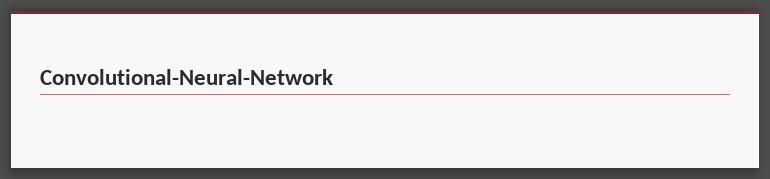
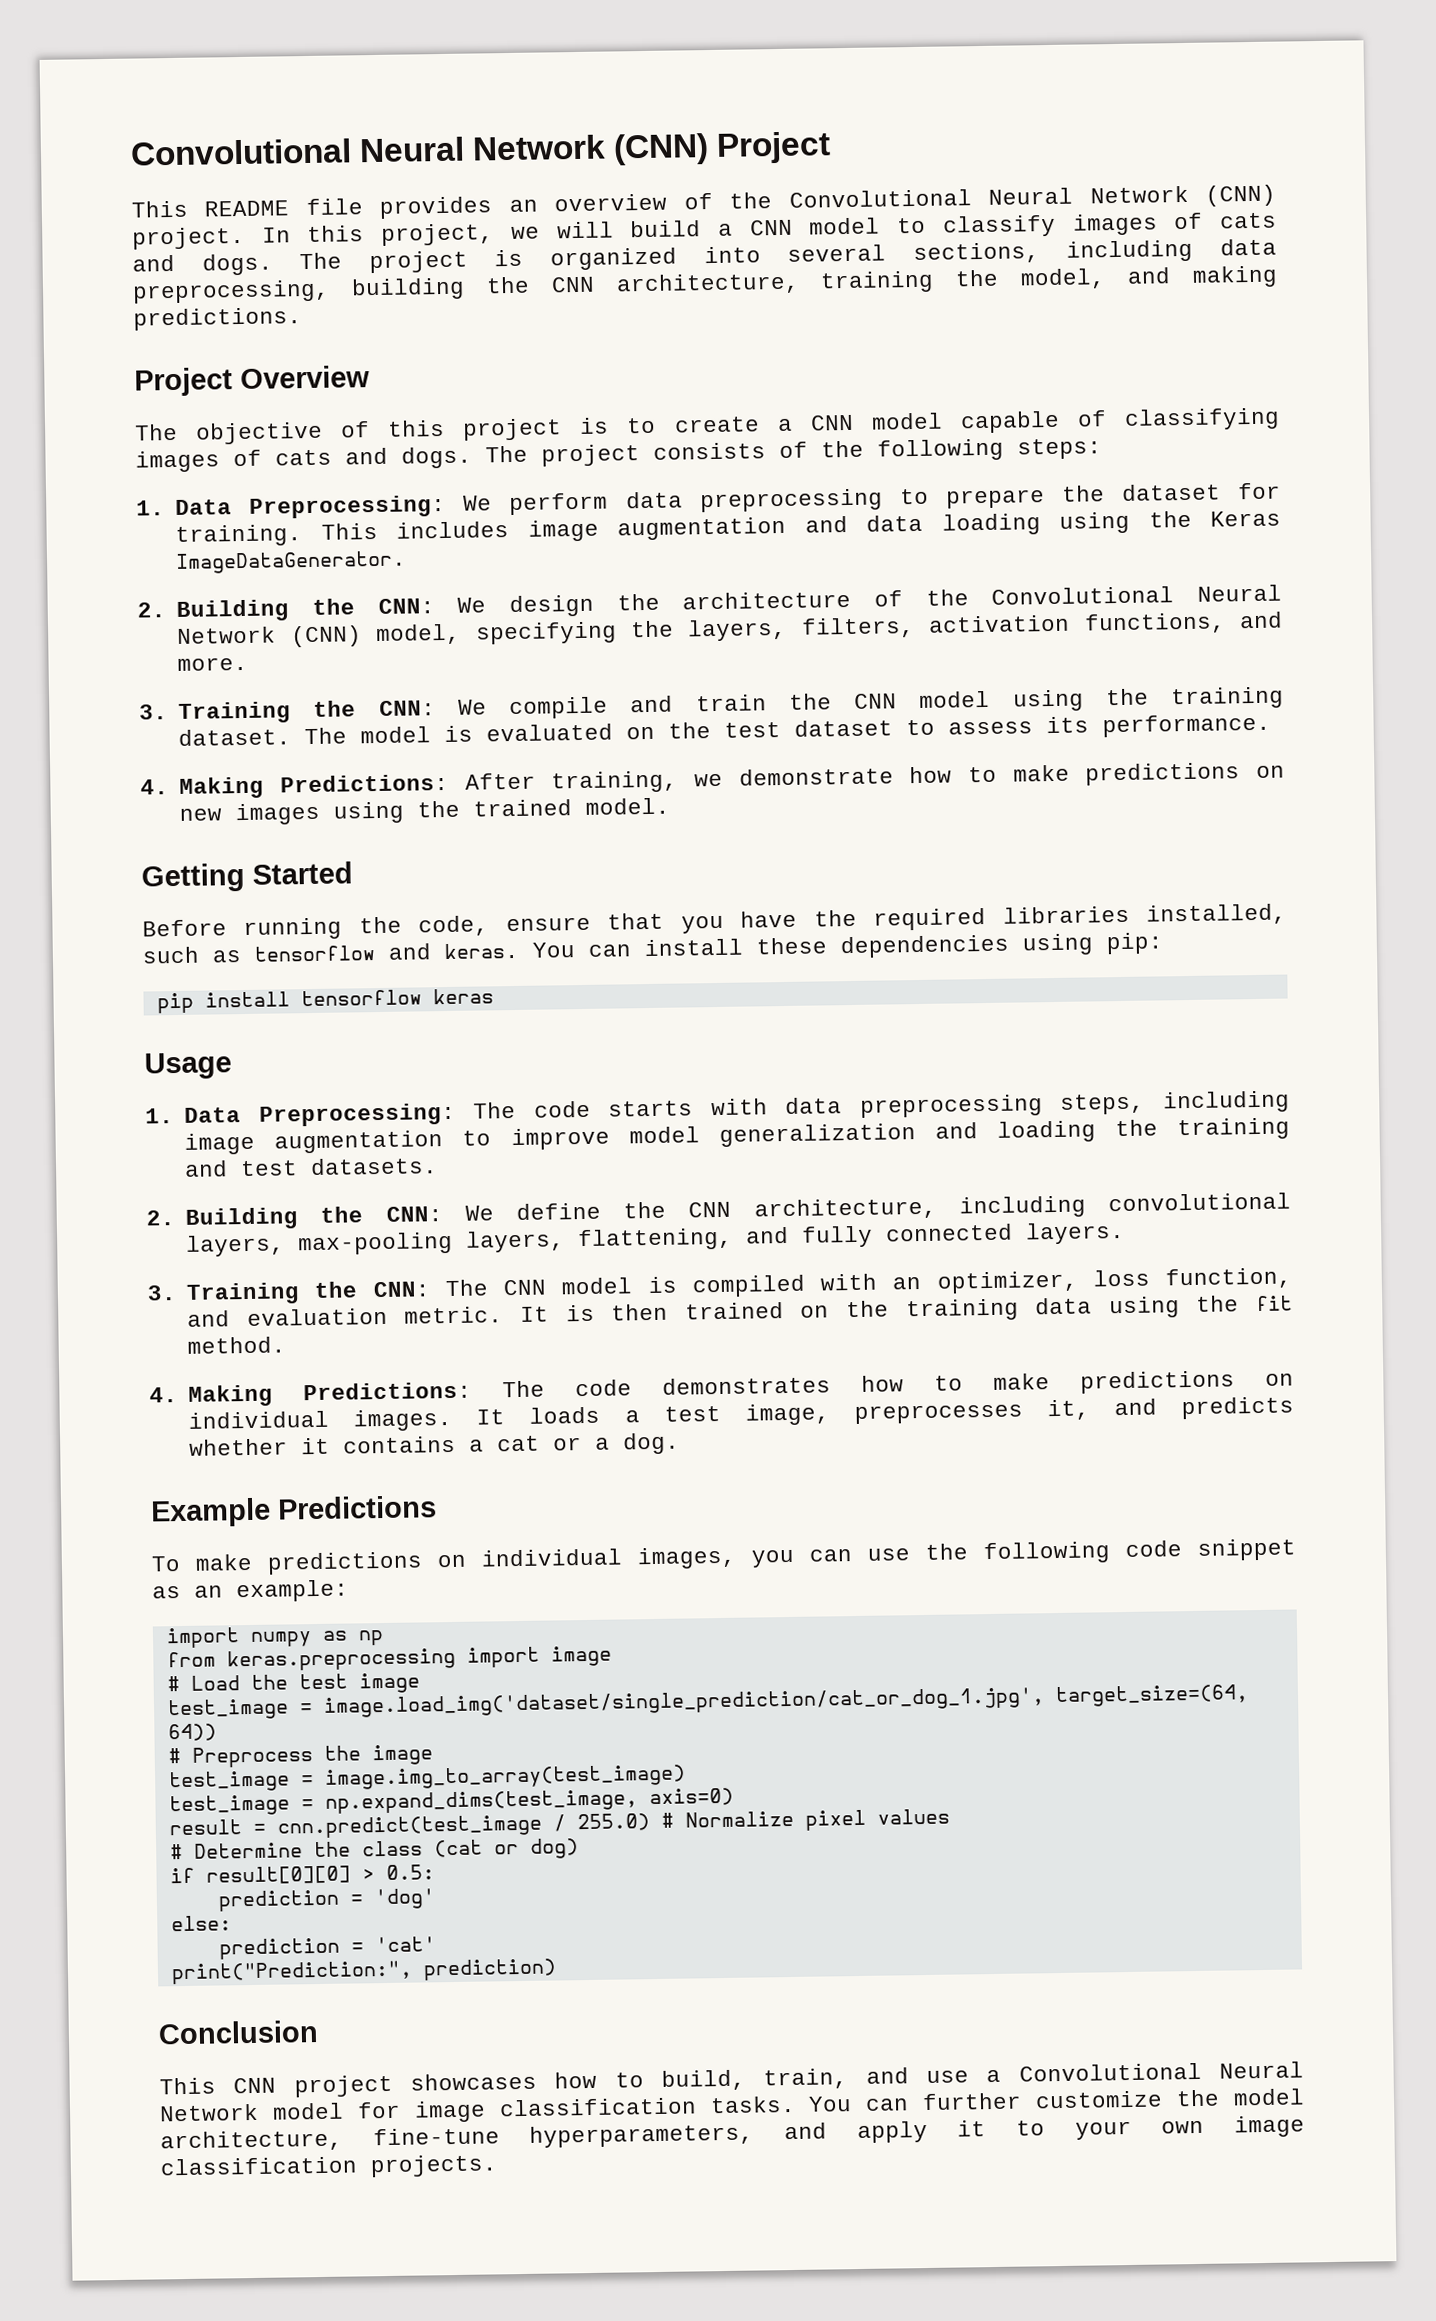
[40,69,333,85] Convolutional-Neural-Network -> [130,131,832,166] [131,184,1277,219] [132,212,1277,250] [132,238,1277,276] [132,265,1279,304] [133,307,302,331] [134,365,370,397] [135,407,1281,445] [135,438,1102,473] [136,482,1282,519] [175,510,1281,547] [175,550,408,574] [137,584,1282,622] [177,611,1283,648] [177,656,249,671] [139,686,1284,724] [178,713,1272,746] [140,762,1285,799] [179,797,671,826] [141,861,353,893] [142,903,1288,941] [142,932,1163,964] [156,988,494,1014] [144,1052,232,1080] [145,1090,1291,1127] [184,1117,1290,1155] [184,1157,439,1177] [146,1192,1291,1230] [186,1221,1126,1257] [147,1267,1292,1305] [187,1295,1293,1327] [187,1336,287,1354] [149,1370,1294,1407] [188,1396,1295,1432] [189,1432,681,1456] [150,1495,437,1528] [151,1538,1296,1575] [152,1579,349,1603] [165,1627,384,1649] [166,1645,612,1672] [166,1672,420,1694] [166,1684,1249,1721] [167,1723,217,1742] [167,1744,433,1768] [168,1764,686,1793] [168,1787,734,1817] [168,1808,950,1839] [169,1838,579,1860] [169,1864,435,1885] [217,1888,436,1912] [170,1915,232,1932] [218,1936,436,1960] [170,1958,557,1985] [158,2020,319,2045] [159,2061,1305,2098] [159,2088,1305,2123] [160,2115,1305,2153] [160,2154,498,2178] Convolutional Neural Network (CNN) Project // This README file provides an overview of the Convolutional Neural Network (CNN) project. In this project, we will build a CNN model to classify images of cats and dogs. The project is organized into several sections, including data preprocessing, building the CNN architecture, training the model, and making predictions. // Project Overview // The objective of this project is to create a CNN model capable of classifying images of cats and dogs. The project consists of the following steps: // 1. Data Preprocessing: We perform data preprocessing to prepare the dataset for training. This includes image augmentation and data loading using the Keras ImageDataGenerator. // 2. Building the CNN: We design the architecture of the Convolutional Neural Network (CNN) model, specifying the layers, filters, activation functions, and more. // 3. Training the CNN: We compile and train the CNN model using the training dataset. The model is evaluated on the test dataset to assess its performance. // 4. Making Predictions: After training, we demonstrate how to make predictions on new images using the trained model. // Getting Started // Before running the code, ensure that you have the required libraries installed, such as tensorflow and keras. You can install these dependencies using pip: // pip install tensorflow keras // Usage // 1. Data Preprocessing: The code starts with data preprocessing steps, including image augmentation to improve model generalization and loading the training and test datasets. // 2. Building the CNN: We define the CNN architecture, including convolutional layers, max-pooling layers, flattening, and fully connected layers. // 3. Training the CNN: The CNN model is compiled with an optimizer, loss function, and evaluation metric. It is then trained on the training data using the fit method. // 4. Making Predictions: The code demonstrates how to make predictions on individual images. It loads a test image, preprocesses it, and predicts whether it contains a cat or a dog. // Example Predictions // To make predictions on individual images, you can use the following code snippet as an example: // import numpy as np // from keras.preprocessing import image // # Load the test image // test_image = image.load_img('dataset/single_prediction/cat_or_dog_1.jpg', target_size=(64, 64)) // # Preprocess the image // test_image = image.img_to_array(test_image) // test_image = np.expand_dims(test_image, axis=0) // result = cnn.predict(test_image / 255.0) # Normalize pixel values // # Determine the class (cat or dog) // if result[0][0] > 0.5: // prediction = 'dog' // else: // prediction = 'cat' // print("Prediction:", prediction) // Conclusion // This CNN project showcases how to build, train, and use a Convolutional Neural Network model for image classification tasks. You can further customize the model architecture, fine-tune hyperparameters, and apply it to your own image classification projects.

